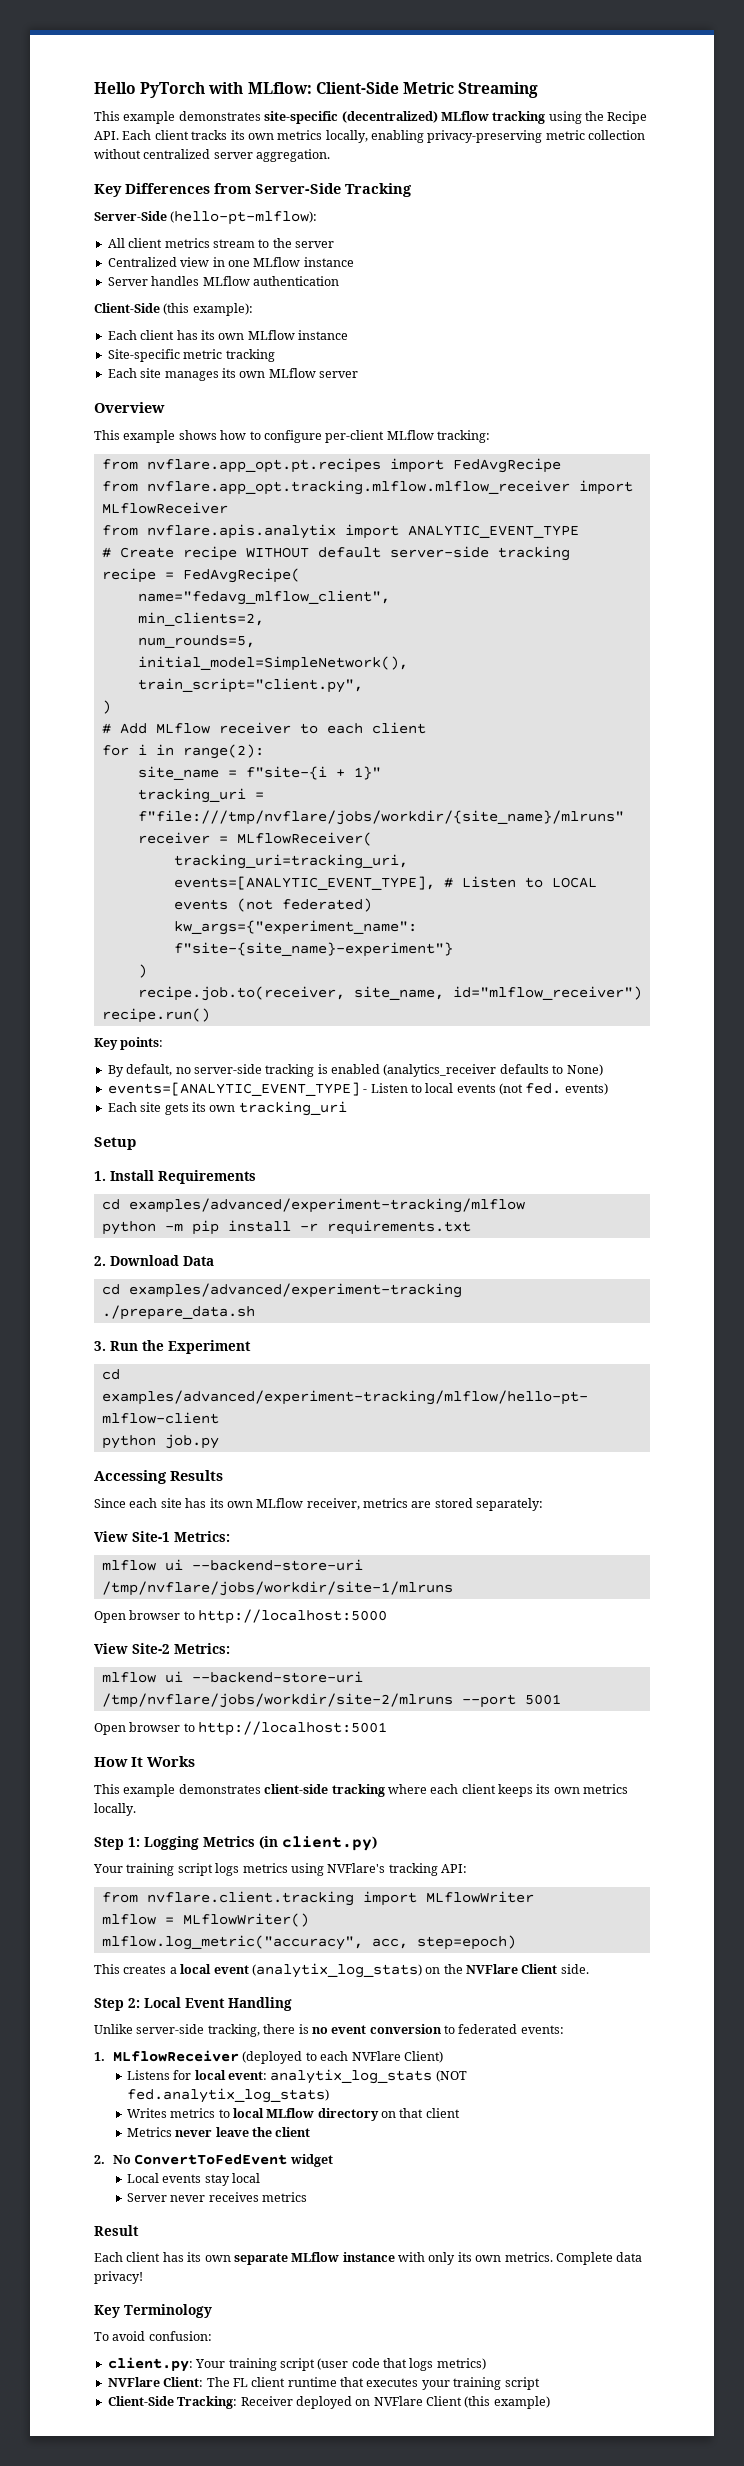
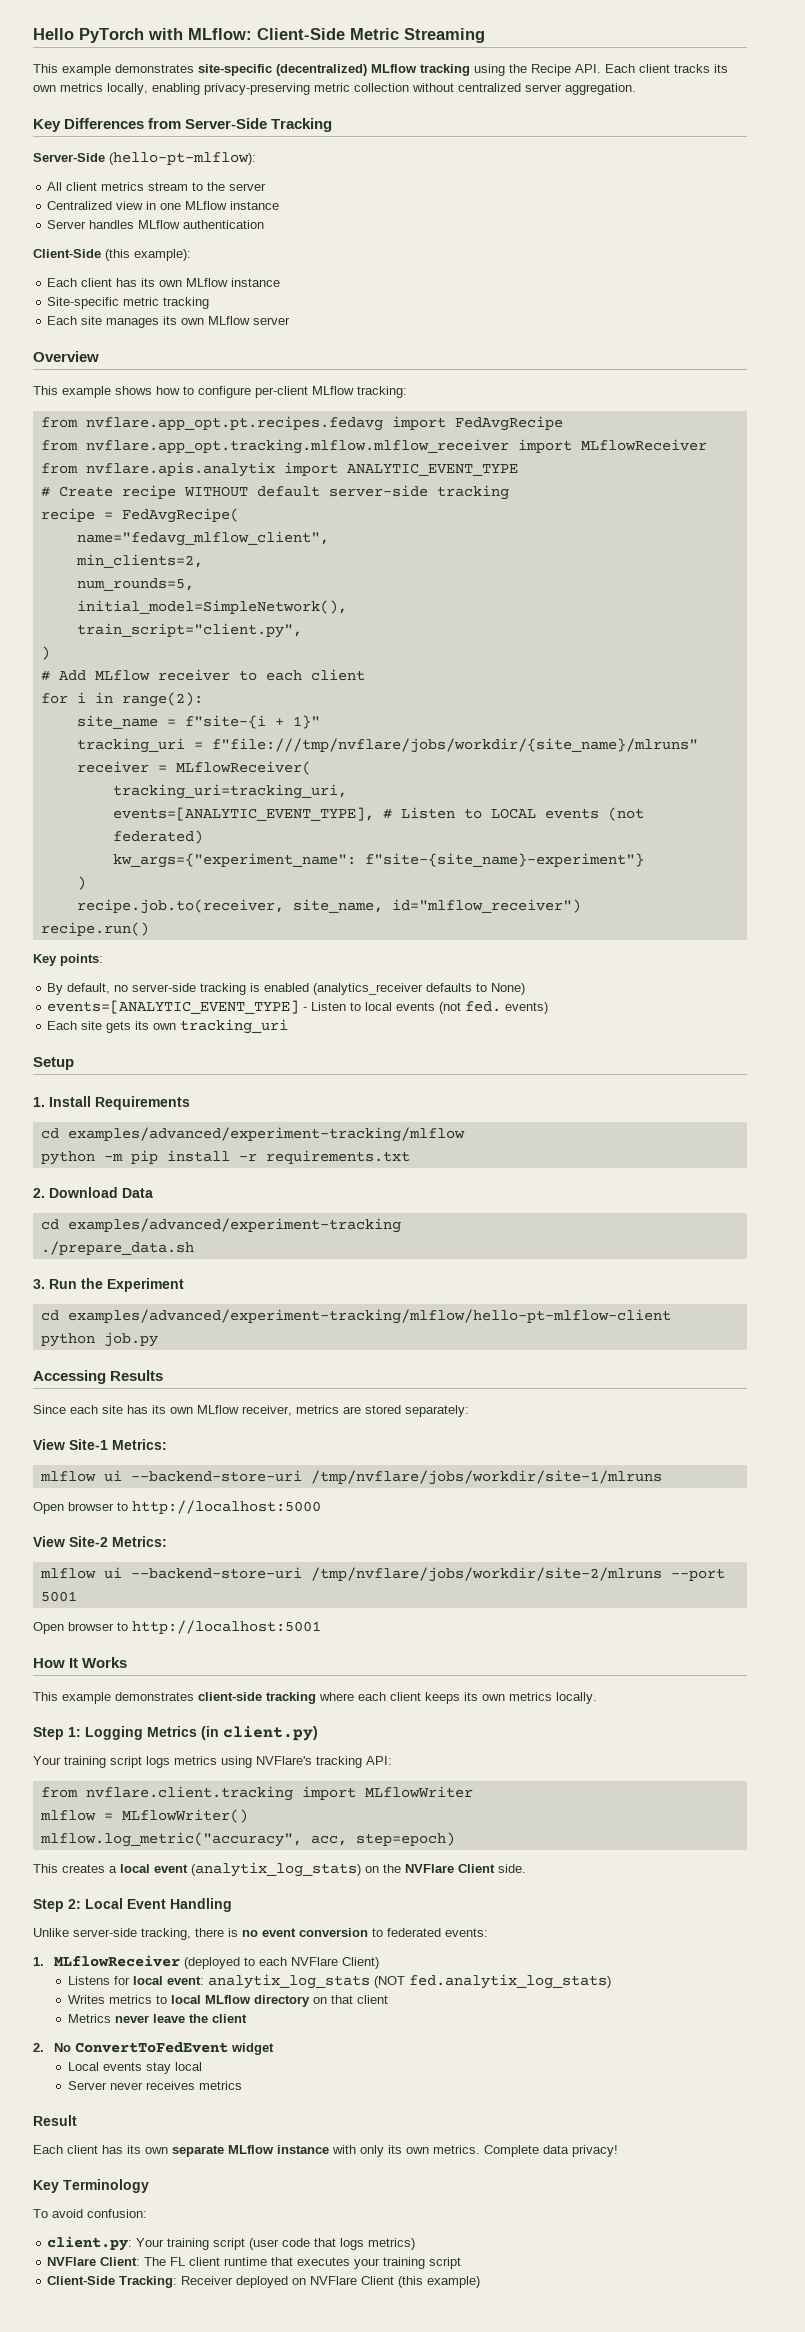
[146,458,381,473] nvflare.app_opt.pt.recipes -> [85,416,383,431] nvflare.app_opt.pt.recipes.fedavg

